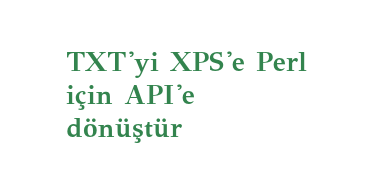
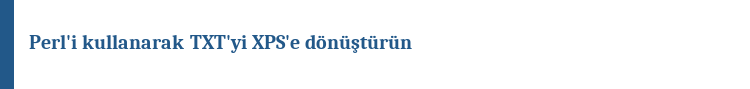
[66,51,307,78] [66,84,195,110] [66,118,182,143] TXT'yi XPS'e Perl için API'e dönüştür -> [29,34,413,53] Perl'i kullanarak TXT'yi XPS'e dönüştürün

